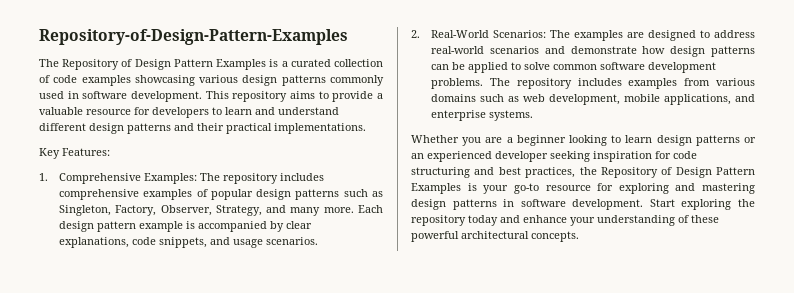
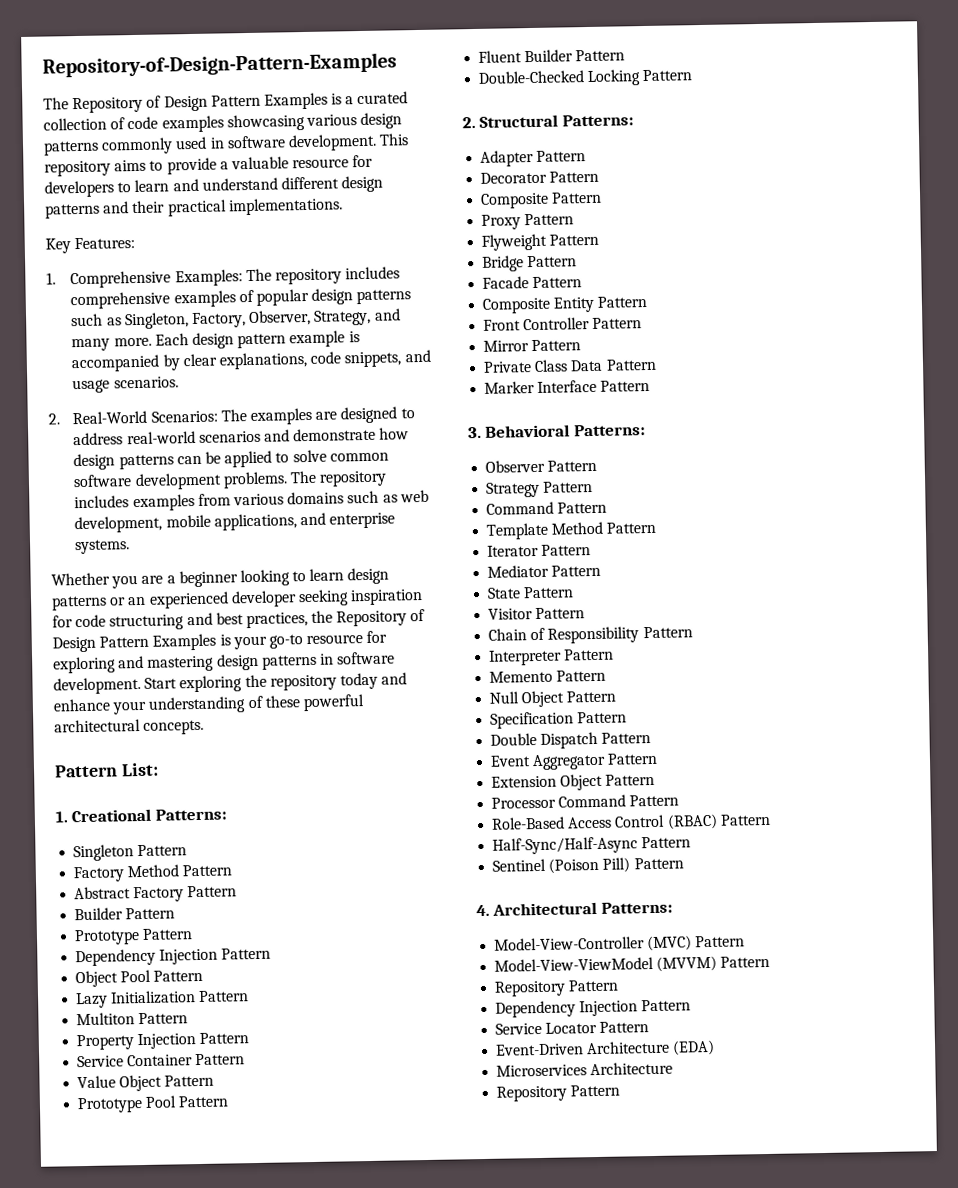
(579, 236) none -> [54,762,159,778] [55,808,227,823] [73,844,188,862] [73,864,233,883] [74,885,238,903] [74,907,176,921] [74,928,194,946] [75,947,272,967] [75,969,204,988] [75,990,250,1009] [76,1012,189,1026] [76,1032,250,1051] [77,1053,246,1068] [77,1074,215,1092] [77,1095,229,1114] [478,49,626,63] [478,69,693,86] [462,114,634,129] [480,149,587,167] [480,170,600,184] [480,191,603,209] [481,213,575,230] [481,233,600,251] [482,255,578,272] [482,276,583,289] [482,295,648,314] [483,316,643,331] [483,339,582,352] [483,358,657,373] [484,379,651,394] [468,424,646,439] [485,459,598,473] [486,480,594,498] [486,501,608,515] [486,521,657,540] [487,544,592,557] [487,564,602,578] [487,586,575,599] [488,607,586,620] [488,626,693,644] [489,648,615,666] [489,669,607,683] [489,690,617,708] [490,711,628,729] [490,731,652,749] [490,752,659,771] [491,773,656,791] [491,794,680,809] [491,813,771,830] [492,836,692,855] [492,857,684,874] [476,901,673,917] [494,935,746,952] [494,955,771,972] [494,979,620,997] [495,999,692,1018] [495,1021,650,1035] [495,1039,716,1056] [496,1061,674,1077] [496,1084,621,1102] // Pattern List: // 1. Creational Patterns: // Singleton Pattern // Factory Method Pattern // Abstract Factory Pattern // Builder Pattern // Prototype Pattern // Dependency Injection Pattern // Object Pool Pattern // Lazy Initialization Pattern // Multiton Pattern // Property Injection Pattern // Service Container Pattern // Value Object Pattern // Prototype Pool Pattern // Fluent Builder Pattern // Double-Checked Locking Pattern // 2. Structural Patterns: // Adapter Pattern // Decorator Pattern // Composite Pattern // Proxy Pattern // Flyweight Pattern // Bridge Pattern // Facade Pattern // Composite Entity Pattern // Front Controller Pattern // Mirror Pattern // Private Class Data Pattern // Marker Interface Pattern // 3. Behavioral Patterns: // Observer Pattern // Strategy Pattern // Command Pattern // Template Method Pattern // Iterator Pattern // Mediator Pattern // State Pattern // Visitor Pattern // Chain of Responsibility Pattern // Interpreter Pattern // Memento Pattern // Null Object Pattern // Specification Pattern // Double Dispatch Pattern // Event Aggregator Pattern // Extension Object Pattern // Processor Command Pattern // Role-Based Access Control (RBAC) Pattern // Half-Sync/Half-Async Pattern // Sentinel (Poison Pill) Pattern // 4. Architectural Patterns: // Model-View-Controller (MVC) Pattern // Model-View-ViewModel (MVVM) Pattern // Repository Pattern // Dependency Injection Pattern // Service Locator Pattern // Event-Driven Architecture (EDA) // Microservices Architecture // Repository Pattern

